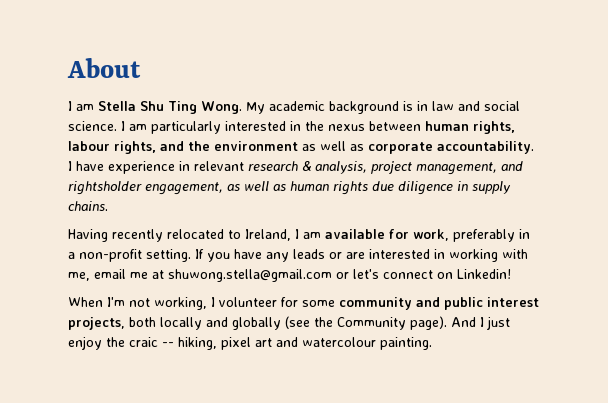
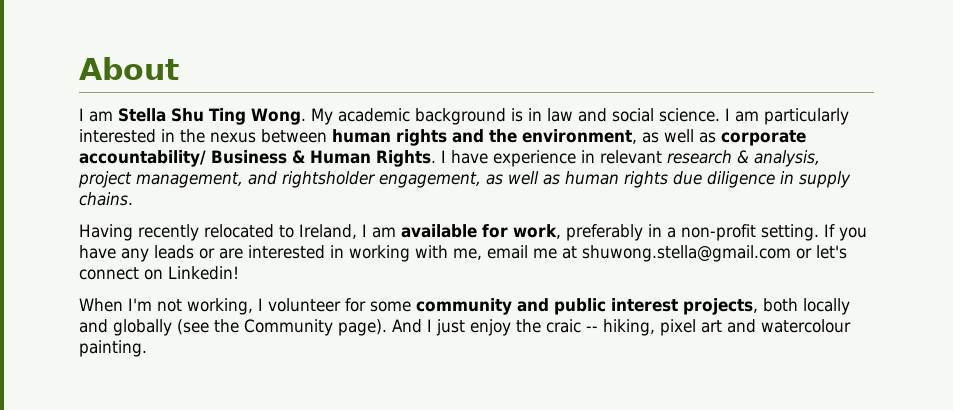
[473,121,515,134] [68,141,156,154] rights, labour rights, -> [396,129,447,146] rights
[214,141,298,151] environment -> [522,129,637,144] environment,
[437,141,534,154] accountability. -> [79,150,436,167] accountability/ Business & Human Rights.

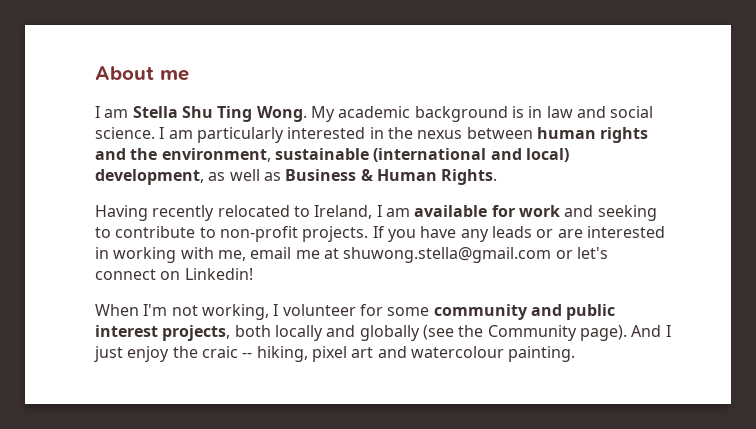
(179, 68) none -> [160,70,189,81] me
[642,129,806,146] [79,150,206,167] as well as corporate accountability/ -> [274,148,569,162] [95,169,281,185] sustainable (international and local) development, as well as
[441,150,820,167] [78,171,851,188] [79,192,133,206] I have experience in relevant research & analysis, project management, and rightsholder engagement, as well as human rights due diligence in supply chains. -> (498, 177) none
[513,224,819,241] work, preferably in a non-profit setting. -> [518,205,657,221] [95,226,369,242] work and seeking to contribute to non-profit projects.

